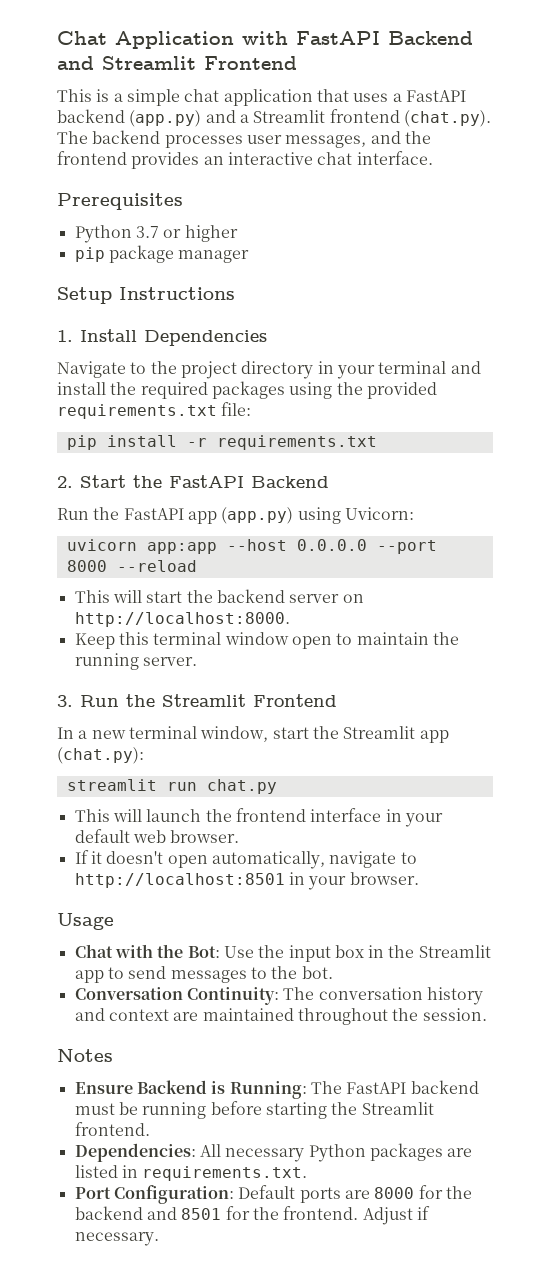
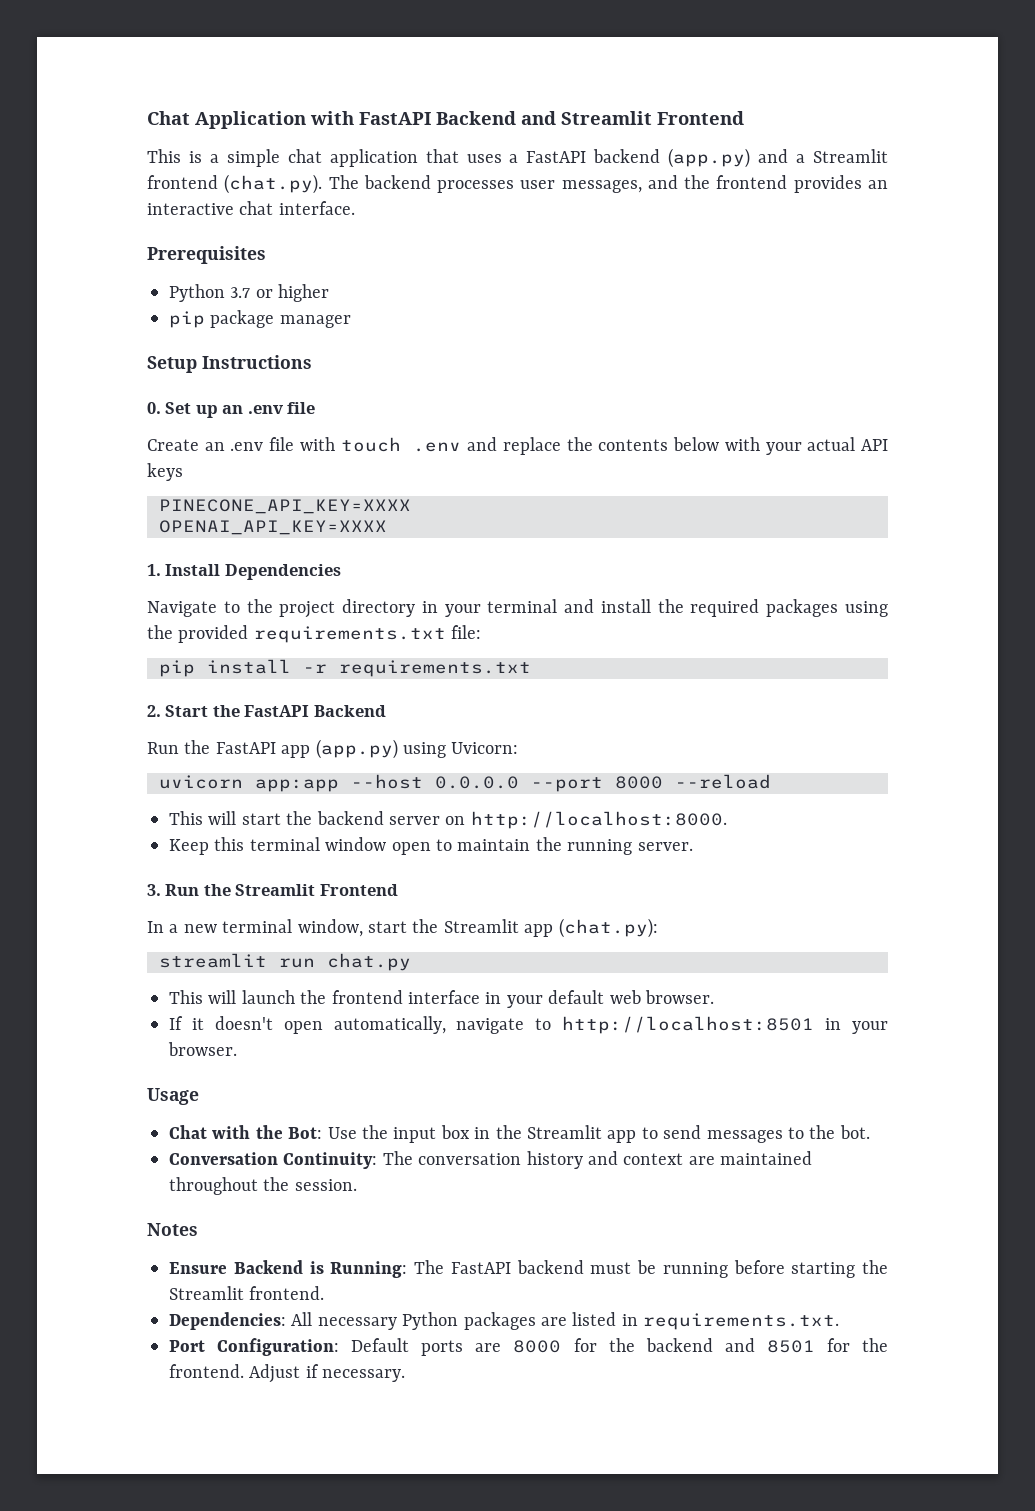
(235, 293) none -> [147,402,316,418] [147,437,889,455] [147,463,183,481] [159,499,411,514] [159,520,387,535] // 0. Set up an .env file // Create an .env file with touch .env and replace the contents below with your actual API keys // PINECONE_API_KEY=XXXX // OPENAI_API_KEY=XXXX

